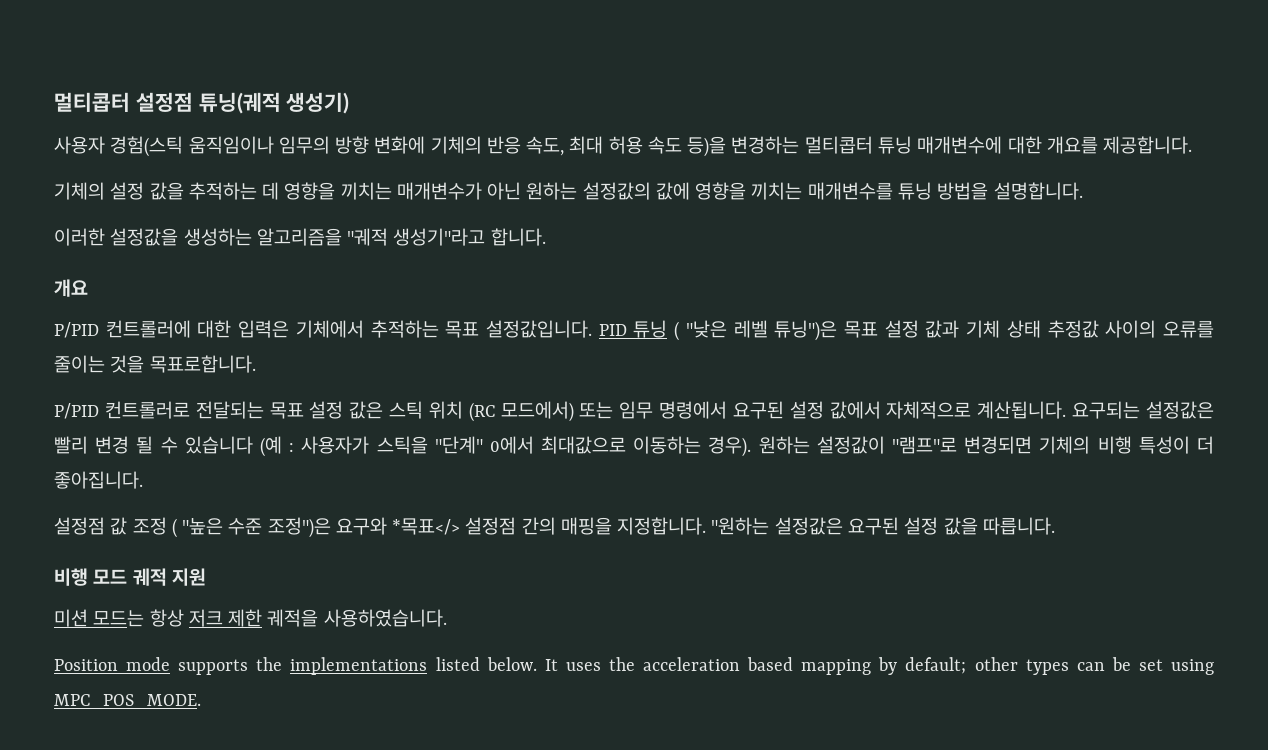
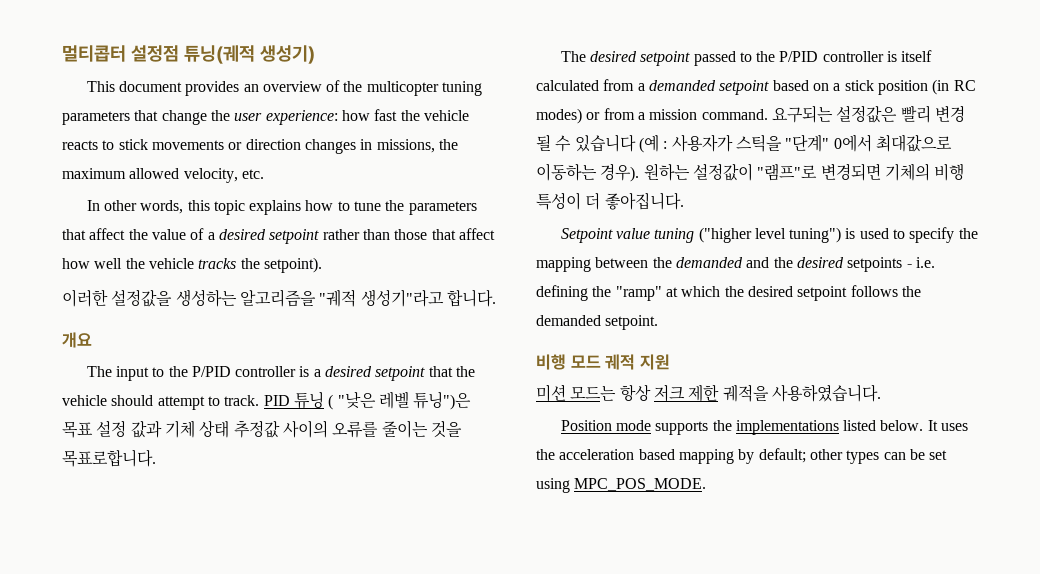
[54,136,1193,157] [54,182,1083,200] 사용자 경험(스틱 움직임이나 임무의 방향 변화에 기체의 반응 속도, 최대 허용 속도 등)을 변경하는 멀티콥터 튜닝 매개변수에 대한 개요를 제공합니다. // 기체의 설정 값을 추적하는 데 영향을 끼치는 매개변수가 아닌 원하는 설정값의 값에 영향을 끼치는 매개변수를 튜닝 방법을 설명합니다. -> [86,80,483,96] [62,109,469,125] [62,139,458,154] [62,168,264,183] [86,200,477,215] [62,228,495,244] [62,257,322,273] This document provides an overview of the multicopter tuning parameters that change the user experience: how fast the vehicle reacts to stick movements or direction changes in missions, the maximum allowed velocity, etc. // In other words, this topic explains how to tune the parameters that affect the value of a desired setpoint rather than those that affect how well the vehicle tracks the setpoint).
[54,320,592,338] P/PID 컨트롤러에 대한 입력은 기체에서 추적하는 목표 설정값입니다. -> [86,366,476,381] [62,395,260,410] The input to the P/PID controller is a desired setpoint that the vehicle should attempt to track.
[54,401,1067,422] P/PID 컨트롤러로 전달되는 목표 설정 값은 스틱 위치 (RC 모드에서) 또는 임무 명령에서 요구된 설정 값에서 자체적으로 계산됩니다. -> [560,50,933,66] [536,79,976,95] [536,108,768,124] The desired setpoint passed to the P/PID controller is itself calculated from a demanded setpoint based on a stick position (in RC modes) or from a mission command.
[54,517,1055,538] 설정점 값 조정 ( "높은 수준 조정")은 요구와 *목표</> 설정점 간의 매핑을 지정합니다. "원하는 설정값은 요구된 설정 값을 따릅니다. -> [560,227,978,243] [536,257,935,272] [536,285,921,301] [536,315,659,330] Setpoint value tuning ("higher level tuning") is used to specify the mapping between the demanded and the desired setpoints - i.e. defining the "ramp" at which the desired setpoint follows the demanded setpoint.

